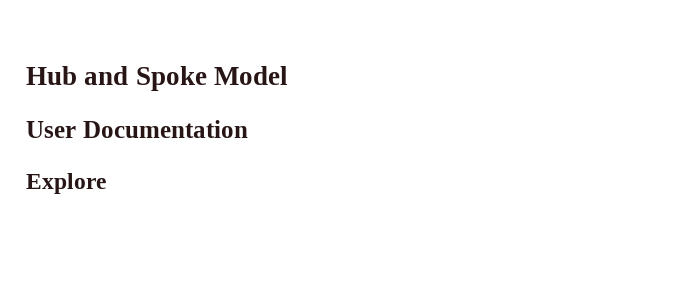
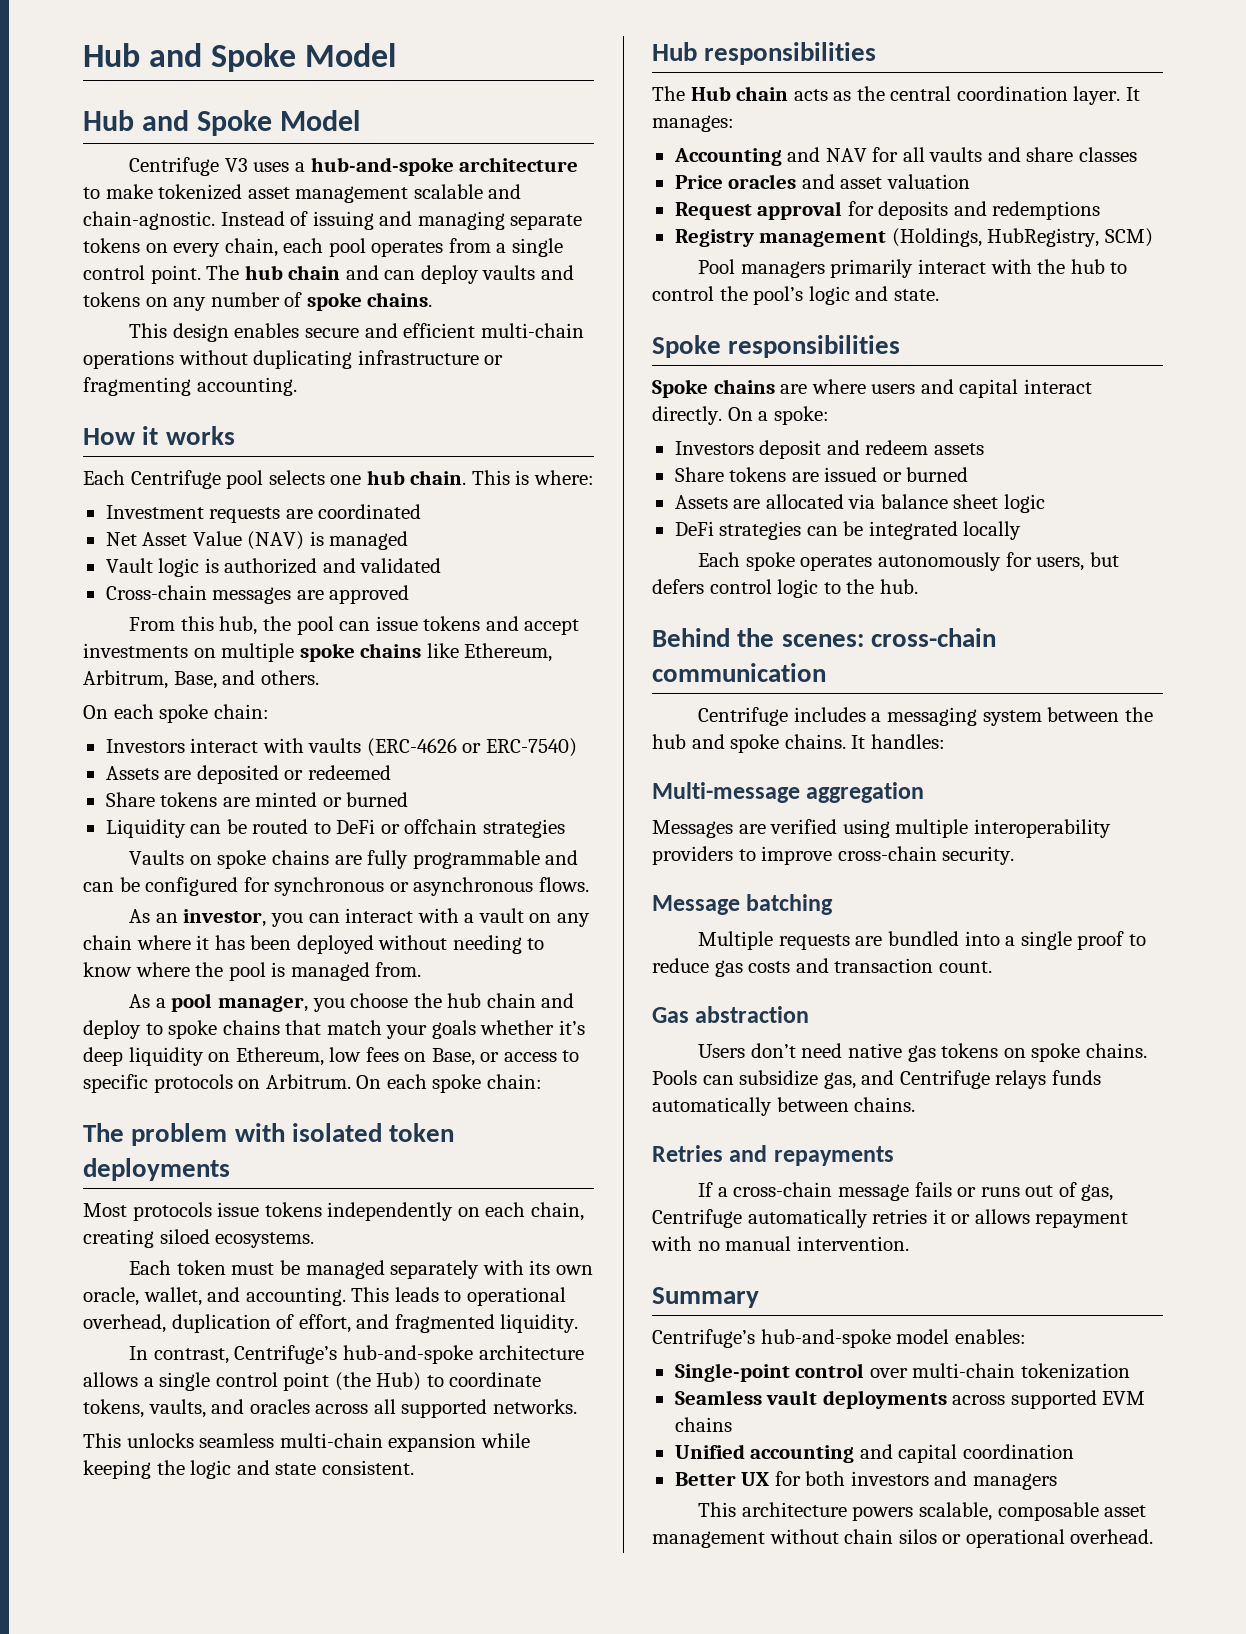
[26,66,288,91] [26,120,248,138] [26,173,106,194] Hub and Spoke Model // User Documentation // Explore -> [83,43,397,72] [83,110,361,136] [129,157,579,176] [83,184,522,203] [83,211,583,230] [83,238,563,257] [83,265,574,284] [83,292,433,311] [129,323,584,342] [83,350,504,369] [83,377,297,396] [83,426,235,445] [83,470,594,489] [105,504,422,523] [105,531,409,550] [105,558,442,577] [105,585,410,604] [129,616,580,635] [83,643,553,662] [83,670,319,689] [83,704,269,723] [105,738,577,757] [105,765,391,784] [105,792,409,807] [105,819,565,838] [129,850,579,869] [83,877,589,896] [129,908,590,927] [83,935,545,954] [83,962,422,981] [129,993,575,1012] [83,1020,585,1039] [83,1047,580,1066] [83,1074,542,1093] [83,1123,455,1146] [83,1158,230,1181] [83,1202,584,1221] [83,1229,315,1248] [129,1260,593,1279] [83,1287,566,1306] [83,1314,579,1333] [129,1345,584,1364] [83,1372,542,1391] [83,1399,577,1418] [83,1433,530,1452] [83,1460,414,1479] [652,42,877,65] [652,86,1140,105] [652,115,734,132] [673,147,1137,166] [674,174,970,189] [674,201,1101,220] [674,228,1153,247] [698,259,1128,278] [652,286,939,305] [652,335,901,358] [652,379,1092,398] [652,406,829,425] [674,440,984,459] [674,467,969,482] [674,494,1045,513] [674,521,1022,540] [698,552,1119,571] [652,579,918,598] [652,628,996,647] [652,663,826,682] [698,707,1153,726] [652,734,945,753] [652,782,925,803] [652,819,1111,838] [652,846,1015,865] [652,894,834,915] [698,931,1146,950] [652,958,992,977] [652,1006,810,1023] [698,1043,1147,1062] [652,1070,1101,1089] [652,1097,916,1116] [652,1145,894,1166] [698,1182,1114,1201] [652,1209,1129,1228] [651,1236,909,1251] [652,1287,759,1308] [652,1329,1026,1348] [674,1363,1130,1382] [674,1390,1146,1409] [674,1417,732,1432] [674,1444,1074,1463] [674,1471,1057,1490] [698,1502,1147,1521] [652,1529,1154,1548] Hub and Spoke Model // Hub and Spoke Model // Centrifuge V3 uses a hub-and-spoke architecture to make tokenized asset management scalable and chain-agnostic. Instead of issuing and managing separate tokens on every chain, each pool operates from a single control point. The hub chain and can deploy vaults and tokens on any number of spoke chains. // This design enables secure and efficient multi-chain operations without duplicating infrastructure or fragmenting accounting. // How it works // Each Centrifuge pool selects one hub chain. This is where: // Investment requests are coordinated // Net Asset Value (NAV) is managed // Vault logic is authorized and validated // Cross-chain messages are approved // From this hub, the pool can issue tokens and accept investments on multiple spoke chains like Ethereum, Arbitrum, Base, and others. // On each spoke chain: // Investors interact with vaults (ERC-4626 or ERC-7540) // Assets are deposited or redeemed // Share tokens are minted or burned // Liquidity can be routed to DeFi or offchain strategies // Vaults on spoke chains are fully programmable and can be configured for synchronous or asynchronous flows. // As an investor, you can interact with a vault on any chain where it has been deployed without needing to know where the pool is managed from. // As a pool manager, you choose the hub chain and deploy to spoke chains that match your goals whether it’s deep liquidity on Ethereum, low fees on Base, or access to specific protocols on Arbitrum. On each spoke chain: // The problem with isolated token deployments // Most protocols issue tokens independently on each chain, creating siloed ecosystems. // Each token must be managed separately with its own oracle, wallet, and accounting. This leads to operational overhead, duplication of effort, and fragmented liquidity. // In contrast, Centrifuge’s hub-and-spoke architecture allows a single control point (the Hub) to coordinate tokens, vaults, and oracles across all supported networks. // This unlocks seamless multi-chain expansion while keeping the logic and state consistent. // Hub responsibilities // The Hub chain acts as the central coordination layer. It manages: // Accounting and NAV for all vaults and share classes // Price oracles and asset valuation // Request approval for deposits and redemptions // Registry management (Holdings, HubRegistry, SCM) // Pool managers primarily interact with the hub to control the pool’s logic and state. // Spoke responsibilities // Spoke chains are where users and capital interact directly. On a spoke: // Investors deposit and redeem assets // Share tokens are issued or burned // Assets are allocated via balance sheet logic // DeFi strategies can be integrated locally // Each spoke operates autonomously for users, but defers control logic to the hub. // Behind the scenes: cross-chain communication // Centrifuge includes a messaging system between the hub and spoke chains. It handles: // Multi-message aggregation // Messages are verified using multiple interoperability providers to improve cross-chain security. // Message batching // Multiple requests are bundled into a single proof to reduce gas costs and transaction count. // Gas abstraction // Users don’t need native gas tokens on spoke chains. Pools can subsidize gas, and Centrifuge relays funds automatically between chains. // Retries and repayments // If a cross-chain message fails or runs out of gas, Centrifuge automatically retries it or allows repayment with no manual intervention. // Summary // Centrifuge’s hub-and-spoke model enables: // Single-point control over multi-chain tokenization // Seamless vault deployments across supported EVM chains // Unified accounting and capital coordination // Better UX for both investors and managers // This architecture powers scalable, composable asset management without chain silos or operational overhead.

